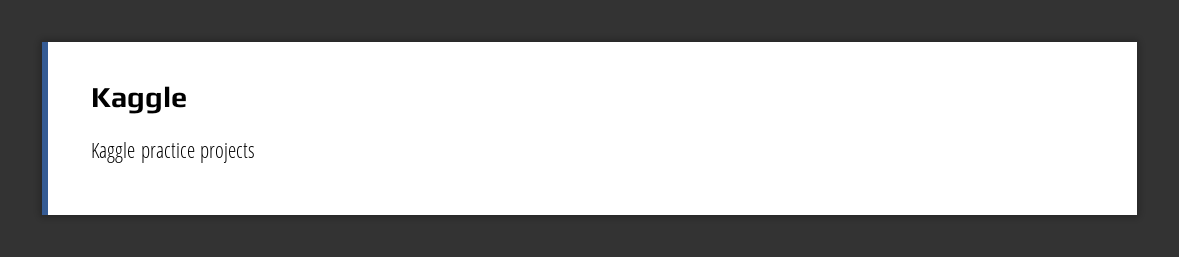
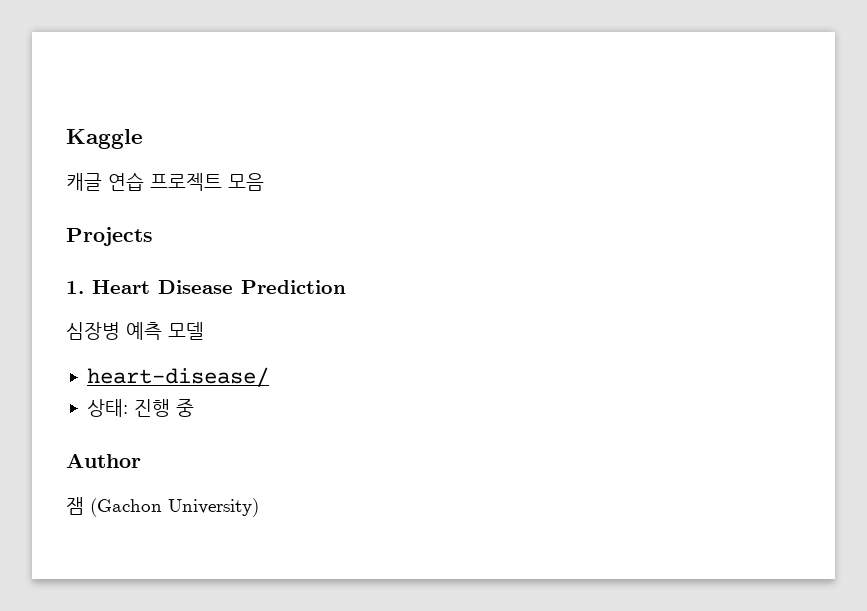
[91,142,256,163] Kaggle practice projects -> [66,172,264,191] [66,227,153,246] [66,280,346,294] [66,322,204,340] [86,367,269,387] [86,399,194,417] [66,453,141,468] [66,497,259,517] 캐글 연습 프로젝트 모음 // Projects // 1. Heart Disease Prediction // 심장병 예측 모델 // heart-disease/ // 상태: 진행 중 // Author // 잼 (Gachon University)

